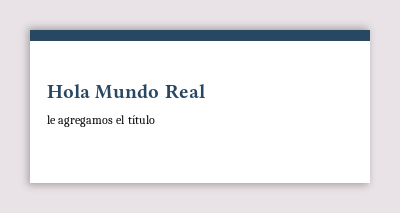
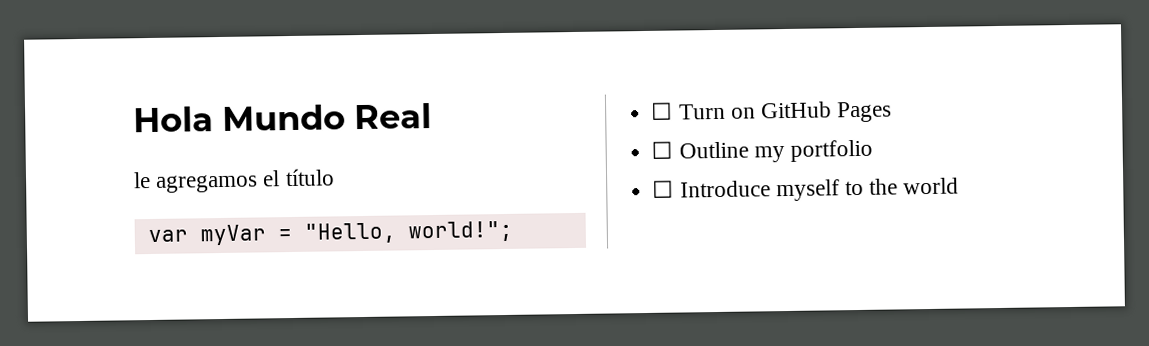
(155, 119) none -> [147,220,513,246] [651,101,893,123] [651,139,873,163] [652,177,960,202] // var myVar = "Hello, world!"; // ☐ Turn on GitHub Pages // ☐ Outline my portfolio // ☐ Introduce myself to the world

